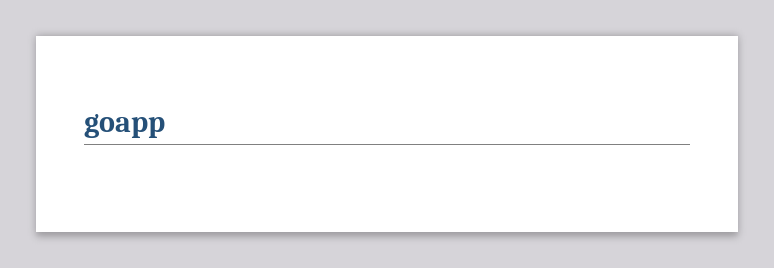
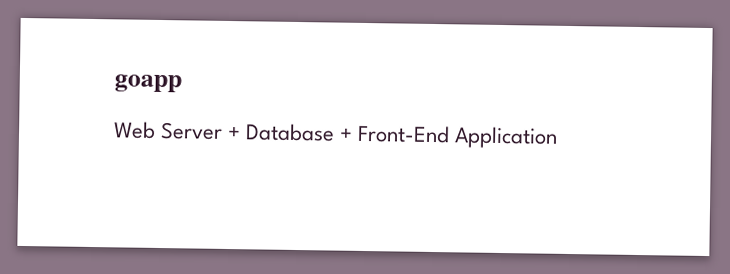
(165, 126) none -> [113,121,559,149] // Web Server + Database + Front-End Application

